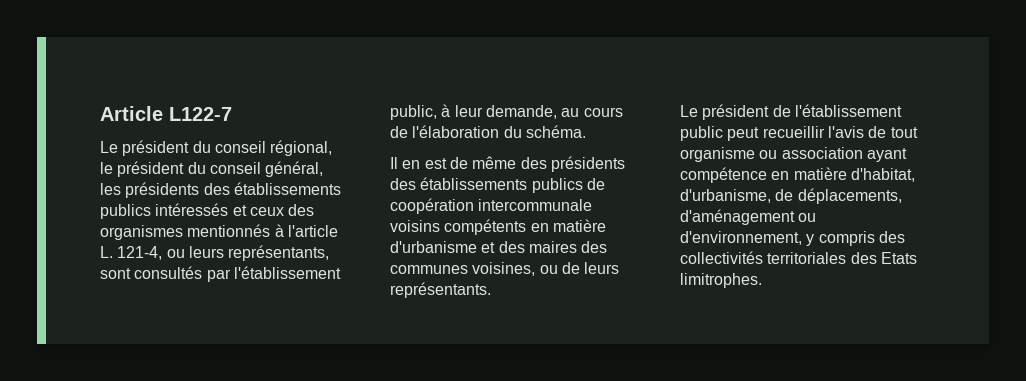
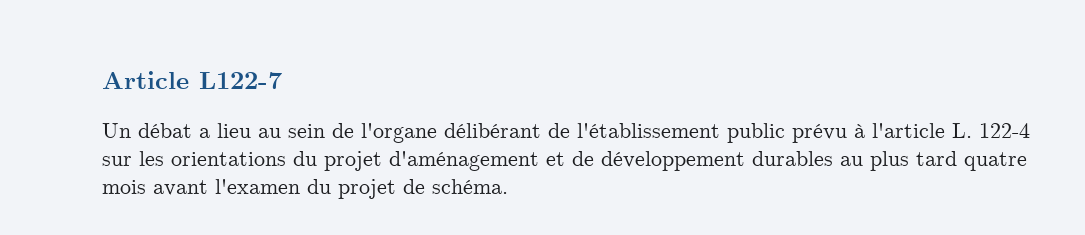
[100,140,333,156] [100,161,324,177] [100,182,341,198] [100,203,315,219] [100,224,338,240] [100,245,330,261] [100,266,341,282] [390,104,623,120] [390,125,586,138] [390,156,625,172] [390,177,605,193] [390,198,593,214] [390,219,606,235] [390,241,608,253] [390,262,620,276] [390,282,491,298] [680,104,902,120] [680,126,918,141] [680,147,907,162] [680,167,915,183] [680,188,902,204] [680,209,817,225] [680,231,905,246] [680,251,917,264] [680,273,762,288] Le président du conseil régional, le président du conseil général, les présidents des établissements publics intéressés et ceux des organismes mentionnés à l'article L. 121-4, ou leurs représentants, sont consultés par l'établissement public, à leur demande, au cours de l'élaboration du schéma. // Il en est de même des présidents des établissements publics de coopération intercommunale voisins compétents en matière d'urbanisme et des maires des communes voisines, ou de leurs représentants. // Le président de l'établissement public peut recueillir l'avis de tout organisme ou association ayant compétence en matière d'habitat, d'urbanisme, de déplacements, d'aménagement ou d'environnement, y compris des collectivités territoriales des Etats limitrophes. -> [102,123,1030,143] [102,151,1027,171] [102,179,508,199] Un débat a lieu au sein de l'organe délibérant de l'établissement public prévu à l'article L. 122-4 sur les orientations du projet d'aménagement et de développement durables au plus tard quatre mois avant l'examen du projet de schéma.

